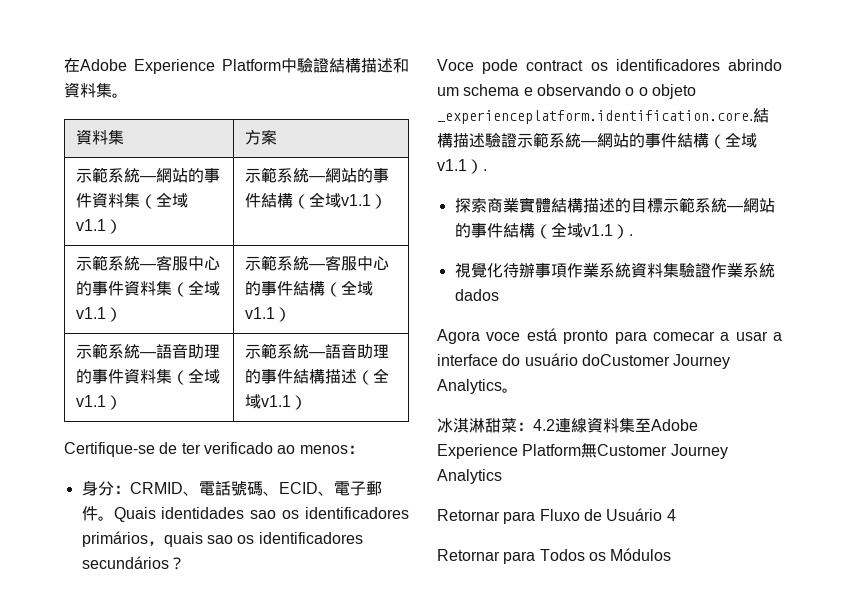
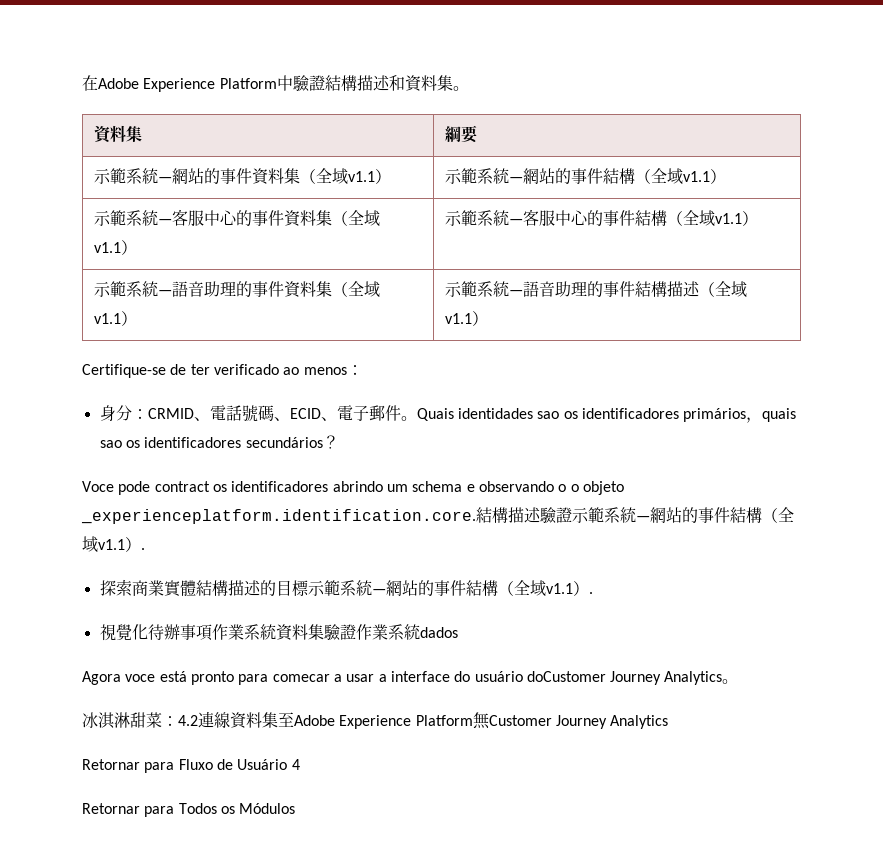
[244,130,277,145] 方案 -> [444,125,478,143] 綱要

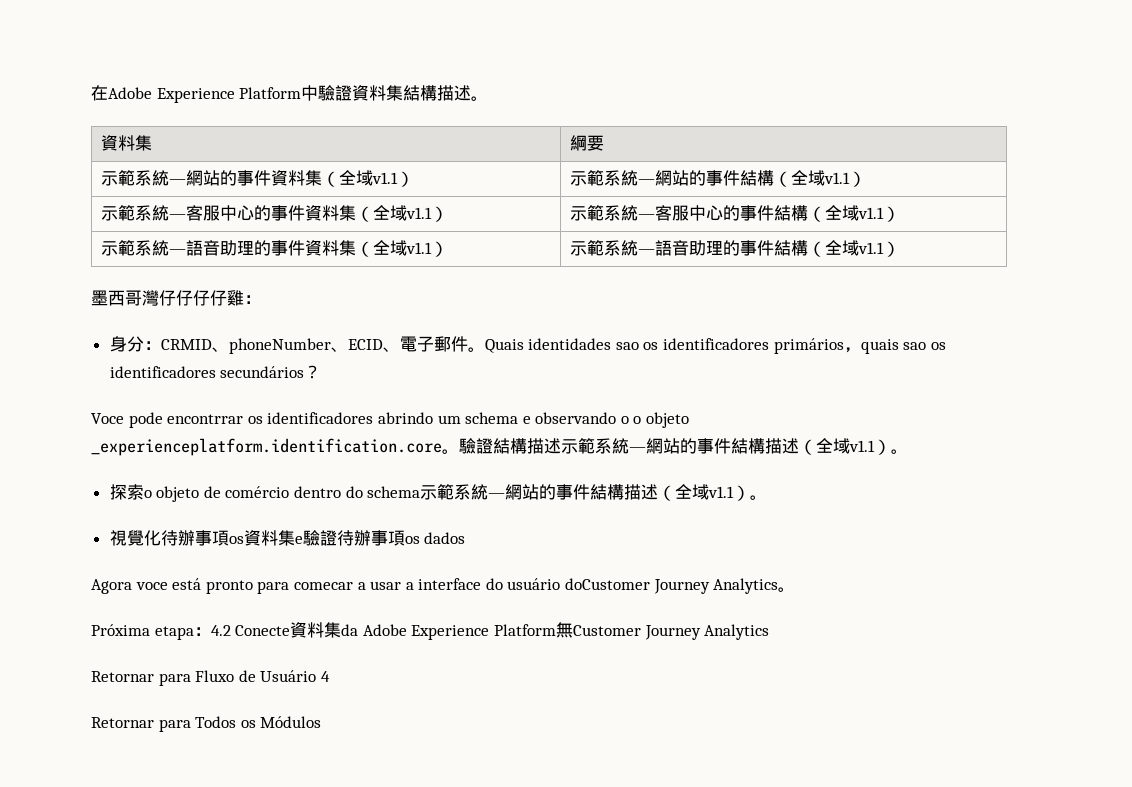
[324,75,453,92] 結構描述和資料集 -> [352,85,472,101] 資料集結構描述
[666,281,747,297] [444,311,488,326] [82,364,347,378] 描述（全域v1.1） // Certifique-se de ter verificado ao menos -> [808,240,901,257] [91,290,244,306] （全域v1.1） // 墨西哥灣仔仔仔仔雞
[209,405,274,422] 電話號碼 -> [228,338,331,354] phoneNumber
[154,481,210,492] contract -> [167,414,244,424] encontrrar
[81,507,794,524] [82,536,145,552] _experienceplatform.identification.core.結構描述驗證示範系統—網站的事件結構（全域v1.1）. -> [91,438,908,456] _experienceplatform.identification.core。驗證結構描述示範系統—網站的事件結構描述（全域v1.1）。
[131,580,593,597] 商業實體結構描述的目標示範系統—網站的事件結構（全域v1.1）. -> [143,484,768,502] o objeto de comércio dentro do schema示範系統—網站的事件結構描述（全域v1.1）。
[211,624,420,641] 作業系統資料集驗證作業系統 -> [228,530,420,546] os資料集e驗證待辦事項os
[82,711,294,729] 冰淇淋甜菜：4.2連線資料集至 -> [91,622,359,640] Próxima etapa：4.2 Conecte資料集da

